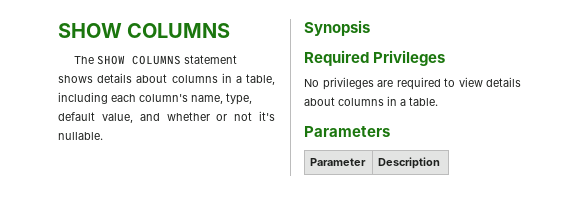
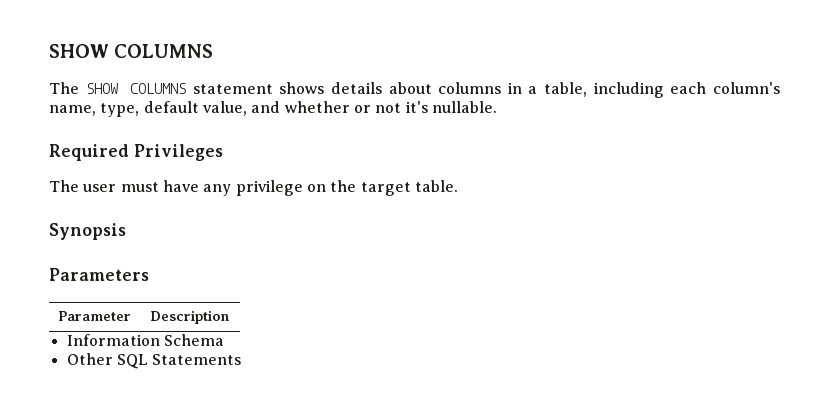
[304,20,370,36] // Synopsis -> (497, 107) none
[304,77,521,90] [304,96,406,106] No privileges are required to view details about columns in a -> [49,180,411,196] The user must have any privilege on the target
(438, 101) none -> [49,223,126,240] // Synopsis
(441, 163) none -> [66,334,224,346] [66,353,242,369] // Information Schema // Other SQL Statements

